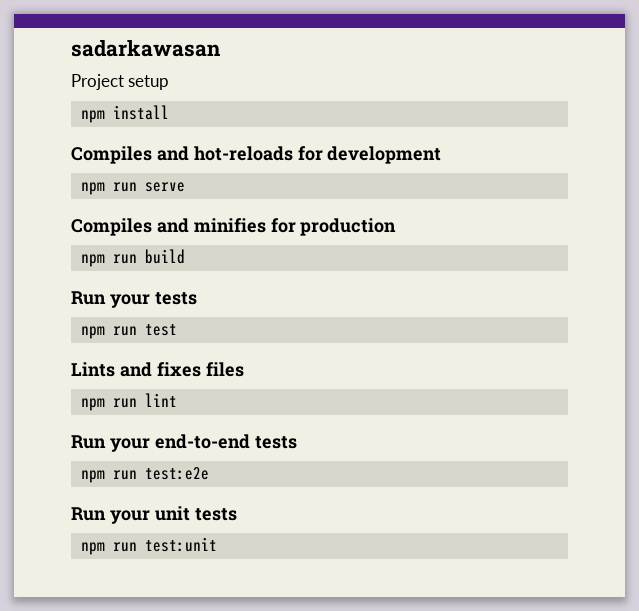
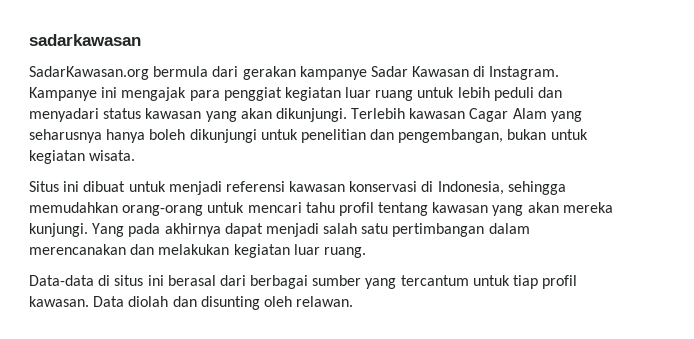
[71,74,170,90] [80,105,169,123] [71,146,442,164] [80,182,185,195] [71,218,397,236] [80,249,185,267] [71,291,197,308] [80,324,177,339] [71,362,244,377] [80,393,177,411] [71,434,297,452] [80,467,209,483] [71,506,237,524] [80,537,217,555] Project setup // npm install // Compiles and hot-reloads for development // npm run serve // Compiles and minifies for production // npm run build // Run your tests // npm run test // Lints and fixes files // npm run lint // Run your end-to-end tests // npm run test:e2e // Run your unit tests // npm run test:unit -> [29,66,560,80] [29,87,563,101] [29,108,582,122] [29,129,588,143] [29,150,136,164] [29,181,566,195] [29,202,613,216] [29,223,530,237] [29,244,366,258] [29,275,578,289] [29,296,354,310] SadarKawasan.org bermula dari gerakan kampanye Sadar Kawasan di Instagram. Kampanye ini mengajak para penggiat kegiatan luar ruang untuk lebih peduli dan menyadari status kawasan yang akan dikunjungi. Terlebih kawasan Cagar Alam yang seharusnya hanya boleh dikunjungi untuk penelitian dan pengembangan, bukan untuk kegiatan wisata. // Situs ini dibuat untuk menjadi referensi kawasan konservasi di Indonesia, sehingga memudahkan orang-orang untuk mencari tahu profil tentang kawasan yang akan mereka kunjungi. Yang pada akhirnya dapat menjadi salah satu pertimbangan dalam merencanakan dan melakukan kegiatan luar ruang. // Data-data di situs ini berasal dari berbagai sumber yang tercantum untuk tiap profil kawasan. Data diolah dan disunting oleh relawan.

